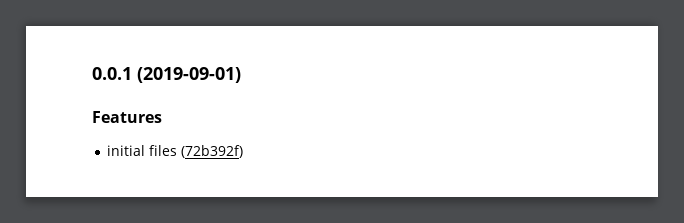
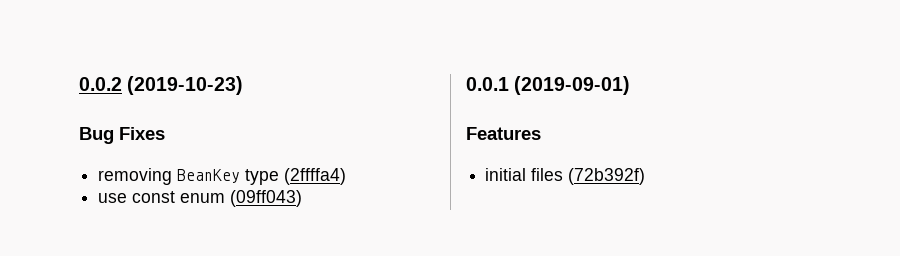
(92, 73) none -> [79,76,244,95] [79,127,165,144] [98,168,347,185] [98,190,303,207] 0.0.2 (2019-10-23) // Bug Fixes // removing BeanKey type (2ffffa4) // use const enum (09ff043) //

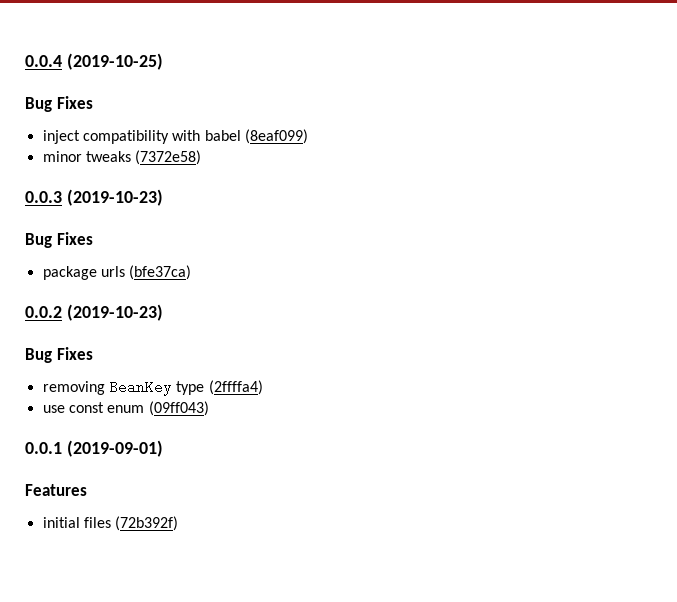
(79, 84) none -> [25,53,163,70] [25,96,93,112] [42,129,308,144] [42,150,202,165] [25,189,163,206] [25,232,93,248] [42,265,192,280] 0.0.4 (2019-10-25) // Bug Fixes // inject compatibility with babel (8eaf099) // minor tweaks (7372e58) // 0.0.3 (2019-10-23) // Bug Fixes // package urls (bfe37ca) //

